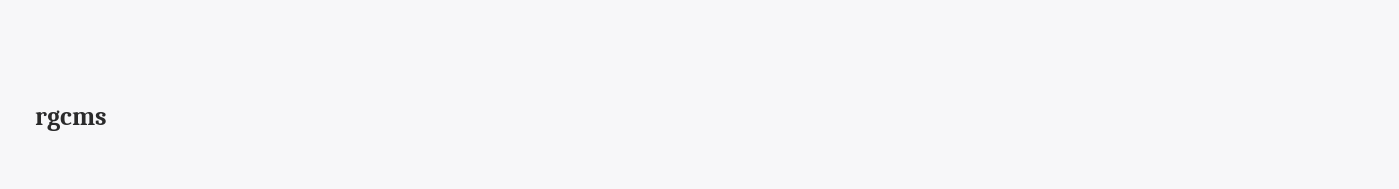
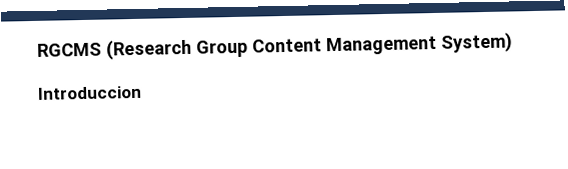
[35,110,107,131] rgcms -> [37,32,513,60] [38,85,142,100] RGCMS (Research Group Content Management System) // Introduccion

